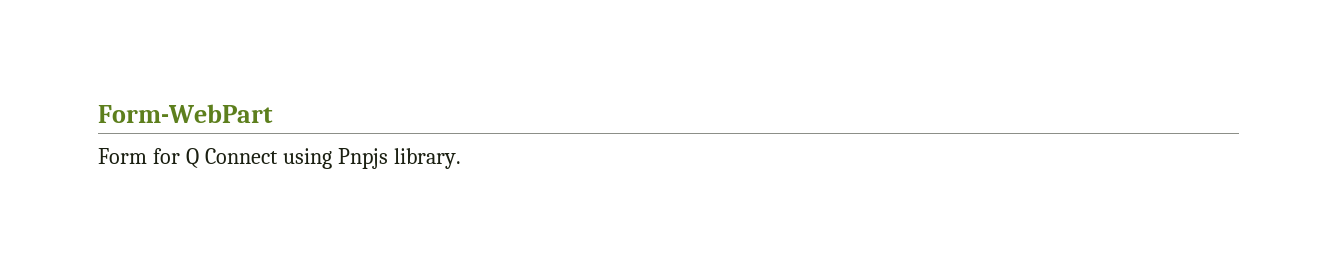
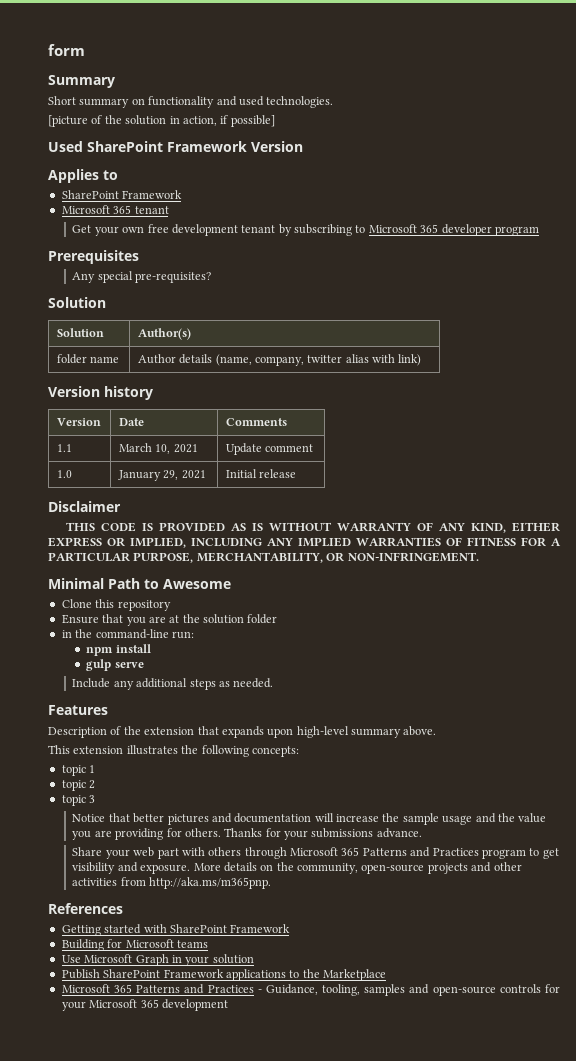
[98,104,273,123] [98,148,461,169] Form-WebPart // Form for Q Connect using Pnpjs library. -> [48,44,85,56] [48,75,115,88] [48,96,334,108] [48,115,275,127] [48,141,303,152] [48,169,118,183] [61,190,183,199] [61,205,169,214] [72,224,539,236] [48,250,139,264] [72,271,212,283] [48,297,106,308] [56,328,104,337] [137,328,191,340] [56,354,120,364] [137,354,422,366] [48,386,153,400] [56,418,101,426] [118,418,144,426] [225,418,287,426] [56,444,72,452] [118,443,198,454] [225,443,314,455] [56,470,72,478] [117,470,206,481] [225,469,297,478] [48,501,121,512] [65,522,561,533] [48,537,561,548] [48,552,479,563] [48,578,231,589] [61,599,171,611] [61,614,278,626] [61,629,194,639] [86,644,151,656] [86,659,144,671] [72,678,274,690] [48,705,108,715] [48,726,437,738] [48,745,299,757] [61,765,96,776] [61,780,96,791] [61,795,96,806] [72,813,547,825] [72,828,422,840] [72,847,559,859] [72,862,522,874] [72,877,272,889] [48,903,123,914] [61,924,291,936] [61,939,208,951] [61,954,254,966] [61,969,386,981] [61,984,560,996] [61,999,228,1011] form // Summary // Short summary on functionality and used technologies. // [picture of the solution in action, if possible] // Used SharePoint Framework Version // Applies to // SharePoint Framework // Microsoft 365 tenant // Get your own free development tenant by subscribing to Microsoft 365 developer program // Prerequisites // Any special pre-requisites? // Solution // Solution | Author(s) // folder name | Author details (name, company, twitter alias with link) // Version history // Version | Date | Comments // 1.1 | March 10, 2021 | Update comment // 1.0 | January 29, 2021 | Initial release // Disclaimer // THIS CODE IS PROVIDED AS IS WITHOUT WARRANTY OF ANY KIND, EITHER EXPRESS OR IMPLIED, INCLUDING ANY IMPLIED WARRANTIES OF FITNESS FOR A PARTICULAR PURPOSE, MERCHANTABILITY, OR NON-INFRINGEMENT. // Minimal Path to Awesome // Clone this repository // Ensure that you are at the solution folder // in the command-line run: // npm install // gulp serve // Include any additional steps as needed. // Features // Description of the extension that expands upon high-level summary above. // This extension illustrates the following concepts: // topic 1 // topic 2 // topic 3 // Notice that better pictures and documentation will increase the sample usage and the value you are providing for others. Thanks for your submissions advance. // Share your web part with others through Microsoft 365 Patterns and Practices program to get visibility and exposure. More details on the community, open-source projects and other activities from http://aka.ms/m365pnp. // References // Getting started with SharePoint Framework // Building for Microsoft teams // Use Microsoft Graph in your solution // Publish SharePoint Framework applications to the Marketplace // Microsoft 365 Patterns and Practices - Guidance, tooling, samples and open-source controls for your Microsoft 365 development

